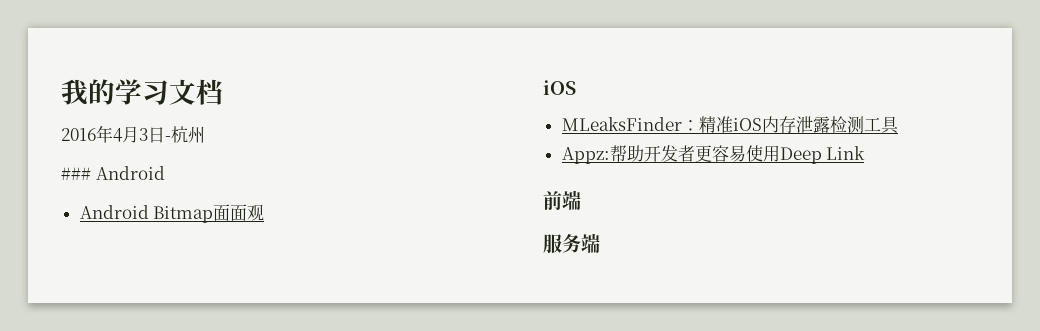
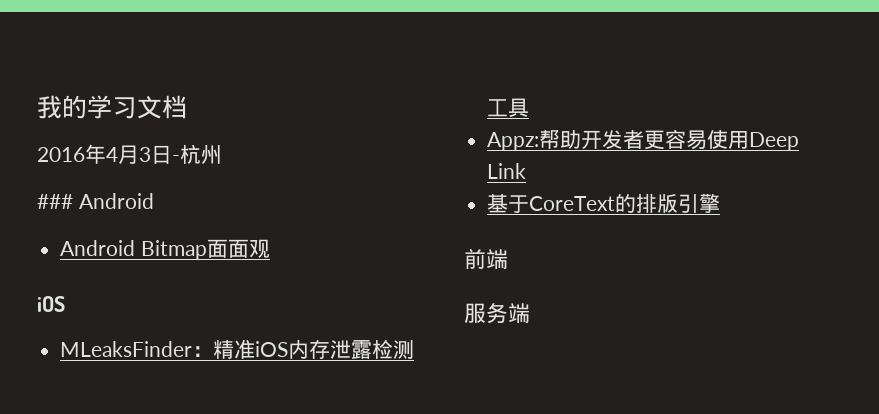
(866, 153) none -> [487,193,721,213] // 基于CoreText的排版引擎

